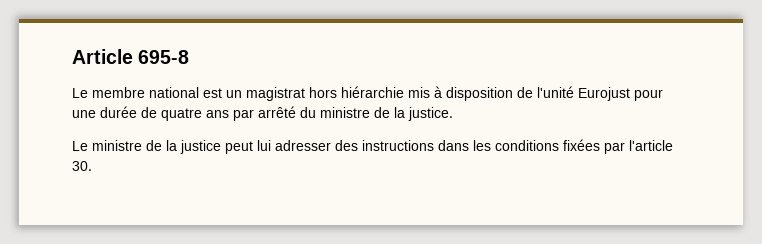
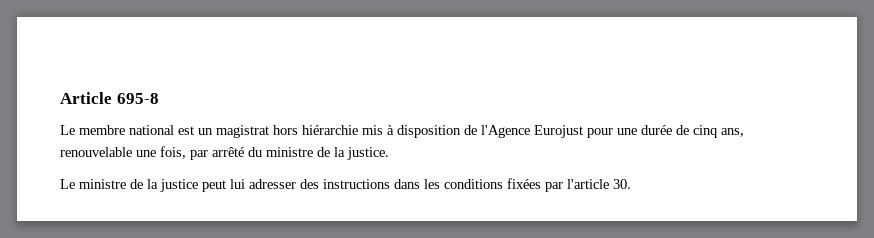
[537,86,574,98] l'unité -> [481,125,530,138] l'Agence
[161,108,229,121] quatre ans -> [693,125,744,138] [60,146,186,159] cinq ans, renouvelable une fois,

